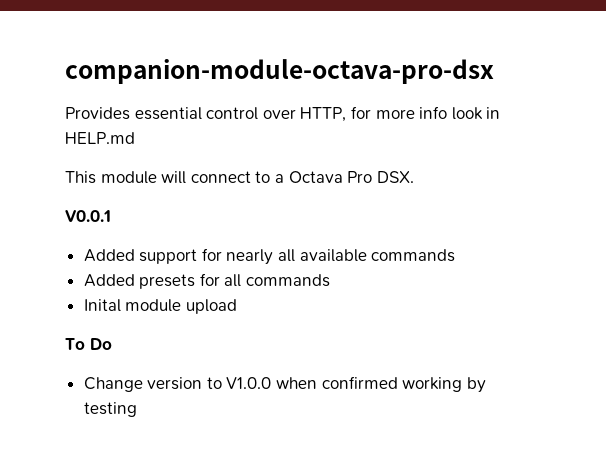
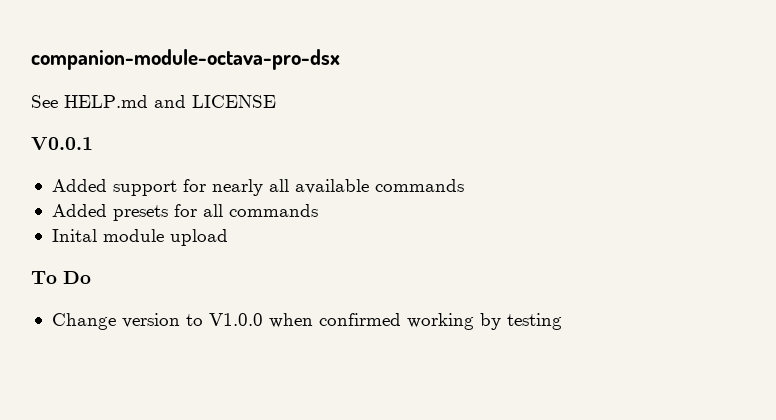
[65,106,501,122] [65,132,135,144] [65,171,414,184] Provides essential control over HTTP, for more info look in HELP.md // This module will connect to a Octava Pro DSX. -> [31,95,276,108] See HELP.md and LICENSE

